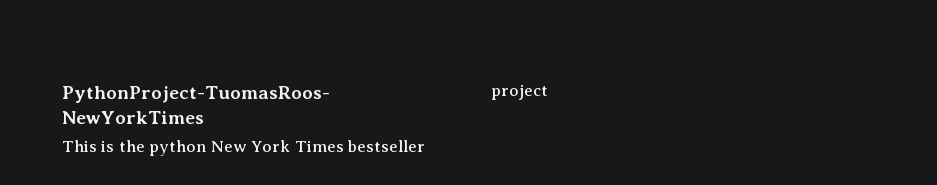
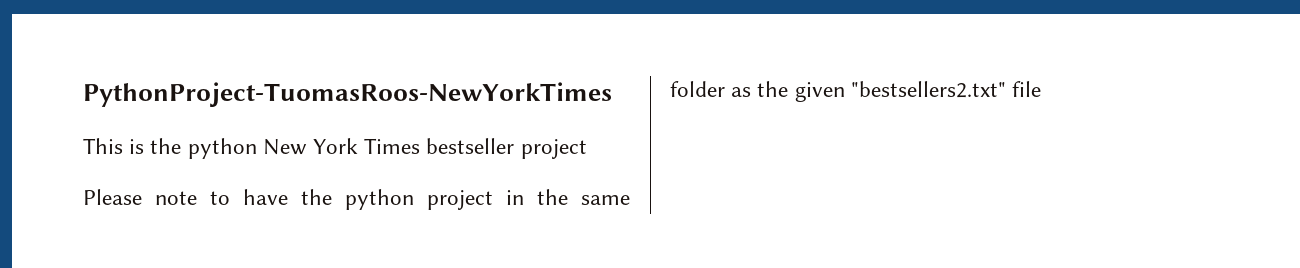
(548, 92) none -> [83,189,630,210] [670,81,1042,102] // Please note to have the python project in the same folder as the given "bestsellers2.txt" file

